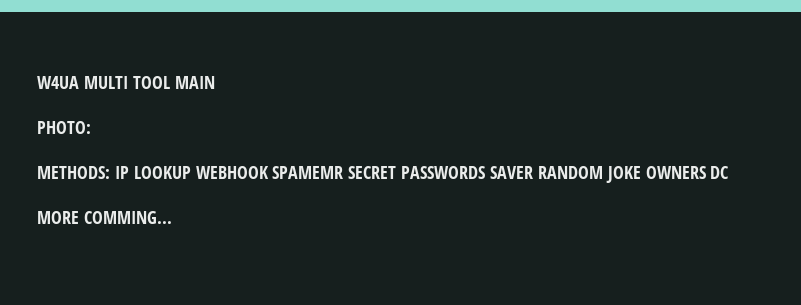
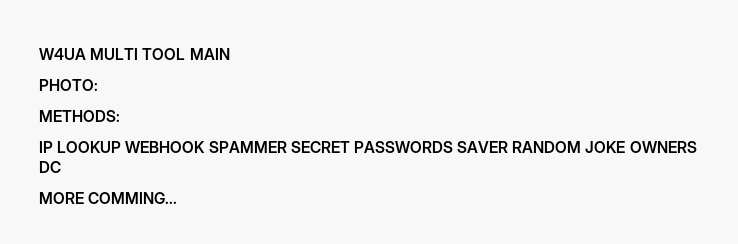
(110, 172) none -> (120, 116) //
[272,166,344,179] SPAMEMR -> [208,141,287,153] SPAMMER

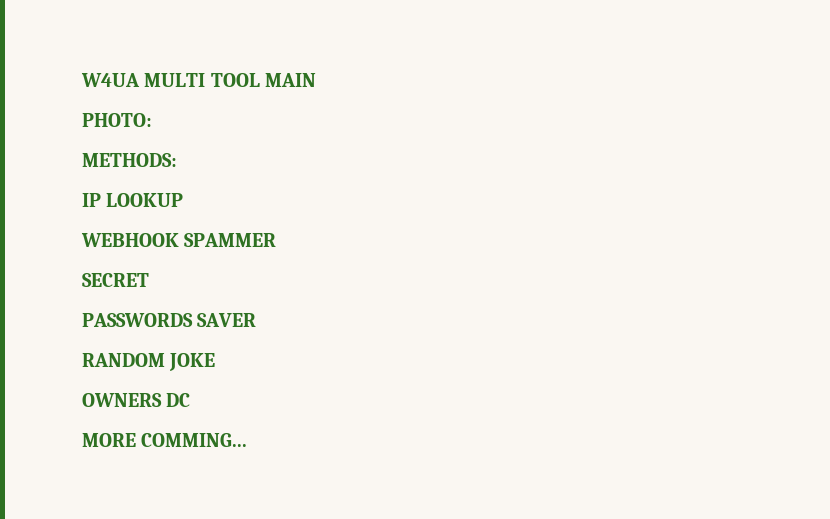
(122, 147) none -> (184, 200) //
(287, 147) none -> (277, 240) //
(350, 147) none -> (149, 280) //
(509, 147) none -> (257, 320) //
(626, 147) none -> (216, 362) //

